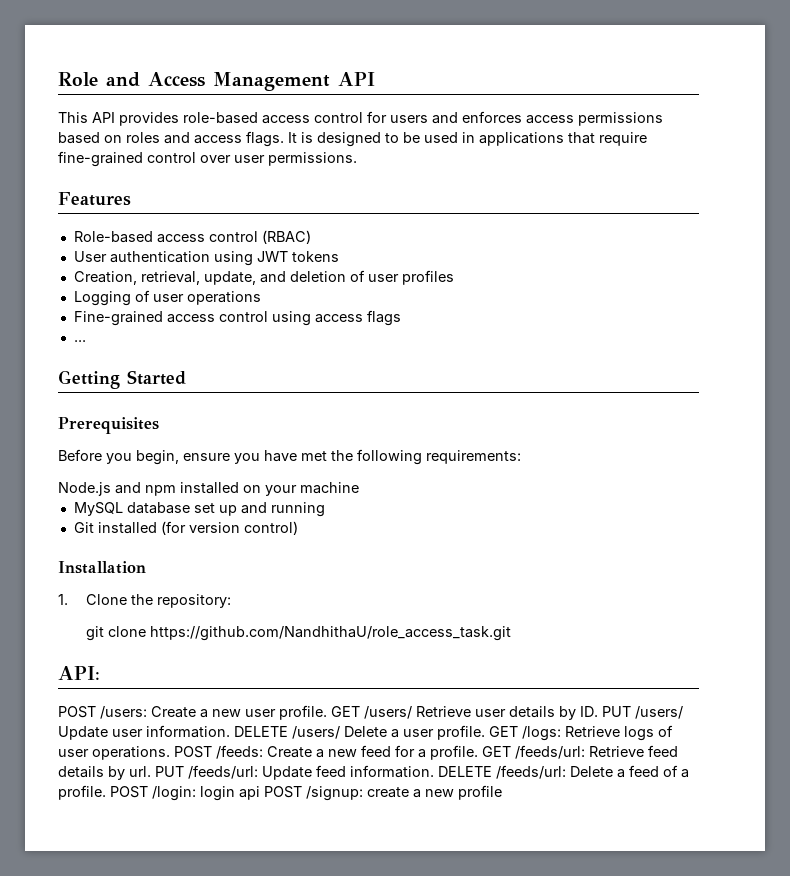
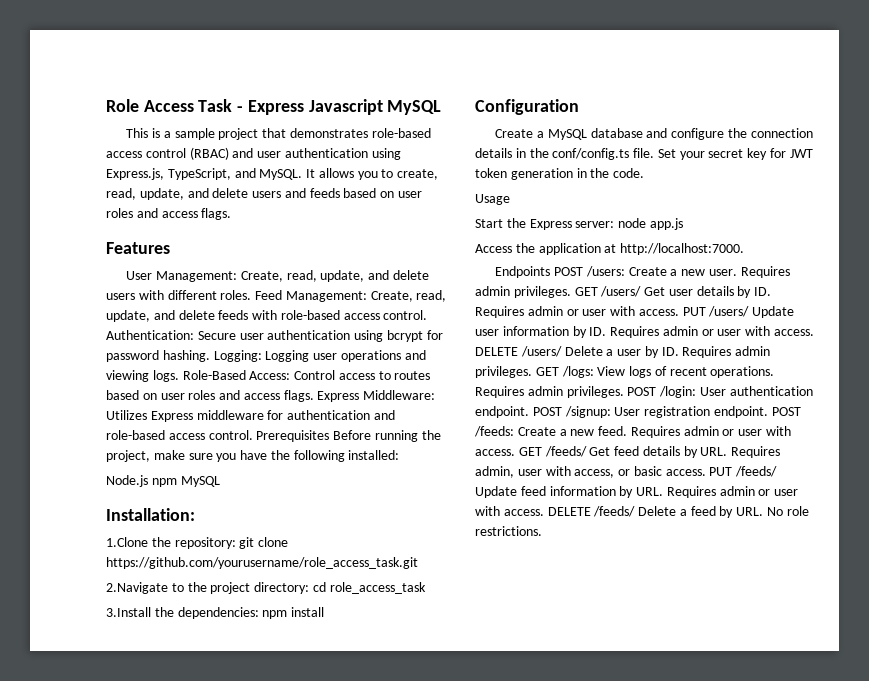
[106,72,375,91] [58,111,663,126] [58,131,647,147] [58,151,357,167] [58,192,131,206] [73,230,311,244] [73,251,339,266] [73,270,454,285] [73,290,261,306] [73,310,401,326] [73,340,86,342] [58,370,186,389] [58,417,159,434] [58,449,230,465] and Access Management API // This API provides role-based access control for users and enforces access permissions based on roles and access flags. It is designed to be used in applications that require fine-grained control over user permissions. // Features // Role-based access control (RBAC) // User authentication using JWT tokens // Creation, retrieval, update, and deletion of user profiles // Logging of user operations // Fine-grained access control using access flags // ... // Getting Started // Prerequisites // Before you begin, ensure -> [143,99,442,115] [126,128,431,140] [106,147,401,160] [106,168,439,180] [106,188,423,200] [106,208,232,220] [106,242,170,254] [126,270,430,282] [106,290,447,302] [106,310,428,322] [106,330,443,342] [106,350,426,362] [106,370,431,382] [106,390,436,402] [106,410,395,422] [106,430,441,442] [106,450,213,462] Access Task - Express Javascript MySQL // This is a sample project that demonstrates role-based access control (RBAC) and user authentication using Express.js, TypeScript, and MySQL. It allows you to create, read, update, and delete users and feeds based on user roles and access flags. // Features // User Management: Create, read, update, and delete users with different roles. Feed Management: Create, read, update, and delete feeds with role-based access control. Authentication: Secure user authentication using bcrypt for password hashing. Logging: Logging user operations and viewing logs. Role-Based Access: Control access to routes based on user roles and access flags. Express Middleware: Utilizes Express middleware for authentication and role-based access control. Prerequisites Before running the project, make sure
[301,451,327,461] met -> (268, 455) none
[426,450,521,464] requirements: -> [348,450,400,460] installed:
[115,482,359,496] [73,502,325,517] [73,521,298,535] [58,561,146,574] [58,594,231,608] [85,626,511,641] [58,666,100,680] and npm installed on your machine // MySQL database set up and running // Git installed (for version control) // Installation // 1. Clone the repository: // git clone https://github.com/NandhithaU/role_access_task.git // API: // -> [151,476,220,487] [106,508,195,521] [106,537,289,549] [106,557,418,569] [106,582,426,594] [106,607,325,619] [475,99,579,115] [495,128,813,140] [475,148,813,160] [475,168,645,180] [475,194,510,205] [475,218,683,230] [475,243,745,255] [495,266,551,278] npm MySQL // Installation: // 1.Clone the repository: git clone https://github.com/yourusername/role_access_task.git // 2.Navigate to the project directory: cd role_access_task // 3.Install the dependencies: npm install // Configuration // Create a MySQL database and configure the connection details in the conf/config.ts file. Set your secret key for JWT token generation in the code. // Usage // Start the Express server: node app.js // Access the application at http://localhost:7000. // Endpoints
[245,705,327,720] user profile. -> [709,266,790,278] [475,286,571,298] user. Requires admin privileges.
[416,706,471,717] Retrieve -> [644,287,666,296] Get
[602,706,683,719] [58,725,230,740] PUT /users/ Update user information. -> [475,306,795,318] [475,326,815,338] Requires admin or user with access. PUT /users/ Update user information by ID. Requires admin or user with access.
[437,725,485,740] profile. -> [644,346,771,358] [475,366,532,378] by ID. Requires admin privileges.
[565,726,620,737] Retrieve -> [597,366,626,376] View
[58,746,170,760] user operations. -> [669,366,775,378] [475,386,813,398] [475,406,768,418] recent operations. Requires admin privileges. POST /login: User authentication endpoint. POST /signup: User registration endpoint.
[361,745,678,760] [58,765,689,780] [58,785,502,801] feed for a profile. GET /feeds/url: Retrieve feed details by url. PUT /feeds/url: Update feed information. DELETE /feeds/url: Delete a feed of a profile. POST /login: login api POST /signup: create a new profile -> [598,426,792,438] [475,446,781,458] [475,466,778,478] [475,486,799,498] [475,506,809,518] [475,526,542,536] feed. Requires admin or user with access. GET /feeds/ Get feed details by URL. Requires admin, user with access, or basic access. PUT /feeds/ Update feed information by URL. Requires admin or user with access. DELETE /feeds/ Delete a feed by URL. No role restrictions.

